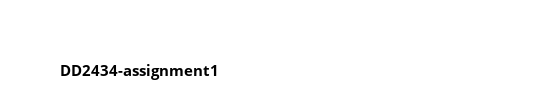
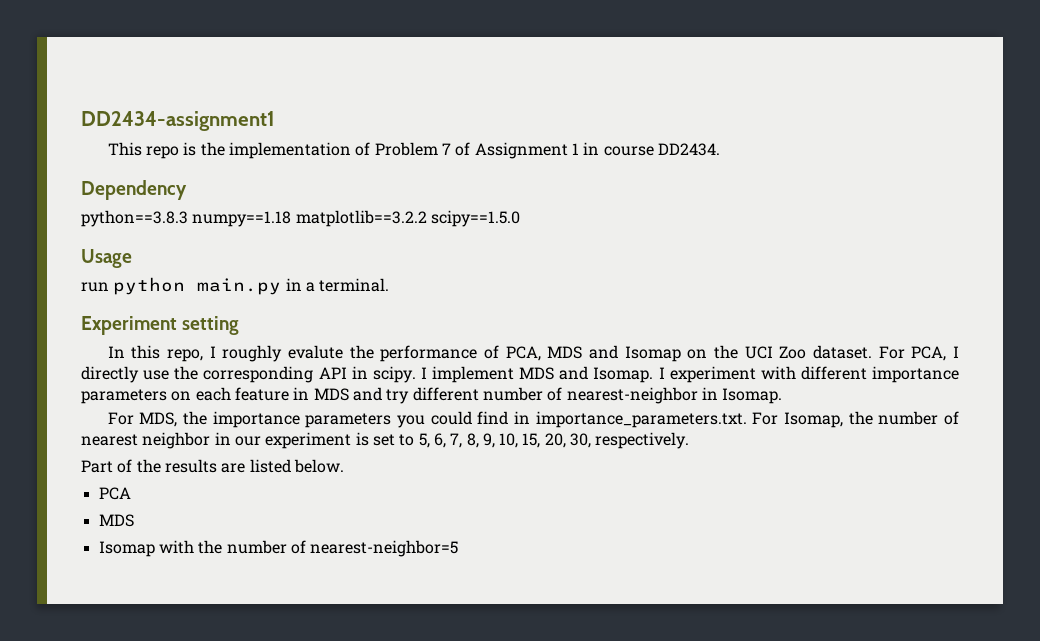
(219, 72) none -> [107,142,720,159] [81,180,187,200] [81,210,520,227] [81,249,132,268] [81,277,390,295] [81,316,240,335] [107,345,959,362] [81,366,959,383] [81,387,783,404] [107,411,959,428] [81,432,690,449] [81,459,344,473] [98,487,131,500] [98,514,134,527] [98,540,459,557] // This repo is the implementation of Problem 7 of Assignment 1 in course DD2434. // Dependency // python==3.8.3 numpy==1.18 matplotlib==3.2.2 scipy==1.5.0 // Usage // run python main.py in a terminal. // Experiment setting // In this repo, I roughly evalute the performance of PCA, MDS and Isomap on the UCI Zoo dataset. For PCA, I directly use the corresponding API in scipy. I implement MDS and Isomap. I experiment with different importance parameters on each feature in MDS and try different number of nearest-neighbor in Isomap. // For MDS, the importance parameters you could find in importance_parameters.txt. For Isomap, the number of nearest neighbor in our experiment is set to 5, 6, 7, 8, 9, 10, 15, 20, 30, respectively. // Part of the results are listed below. // PCA // MDS // Isomap with the number of nearest-neighbor=5

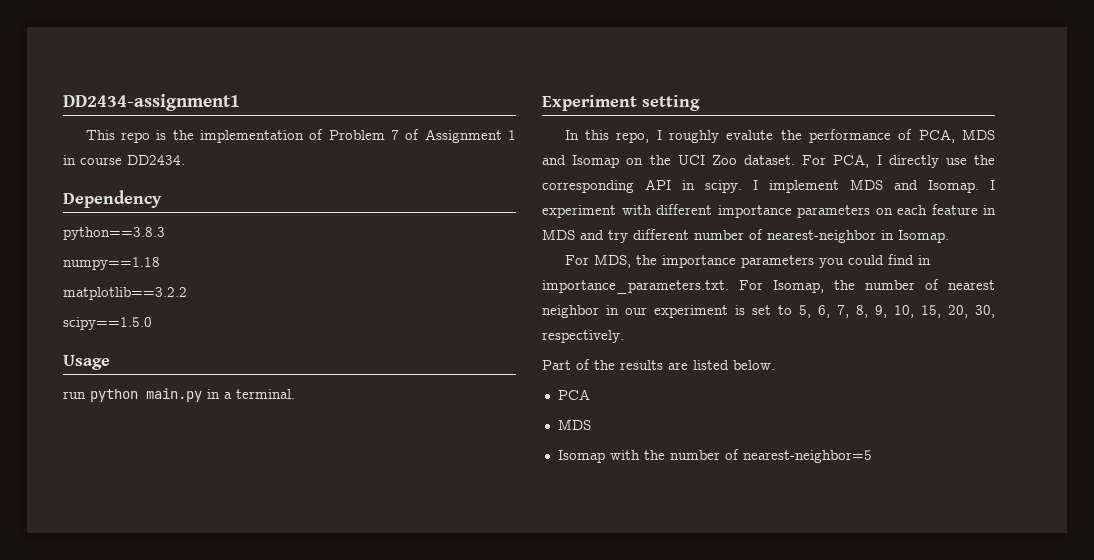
(188, 218) none -> (165, 233) //
(292, 219) none -> (160, 263) //
(427, 218) none -> (187, 293) //

